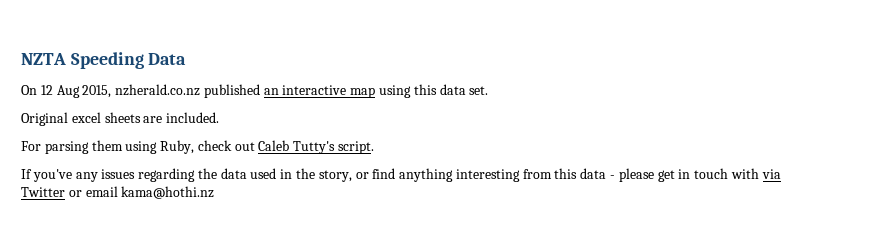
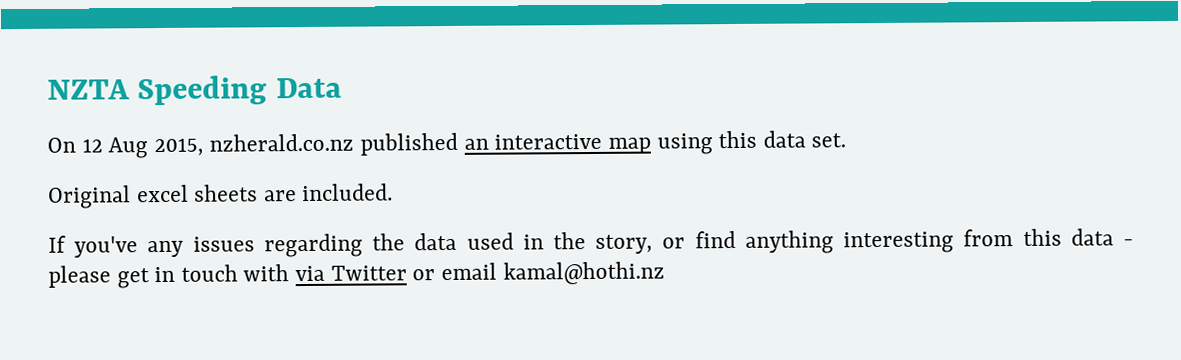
[21,140,375,154] // For parsing them using Ruby, check out Caleb Tutty's script. -> (394, 192) none
[121,186,215,199] kama@hothi.nz -> [502,261,665,285] kamal@hothi.nz

